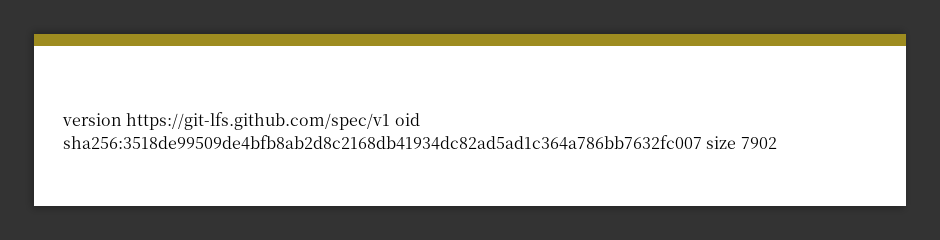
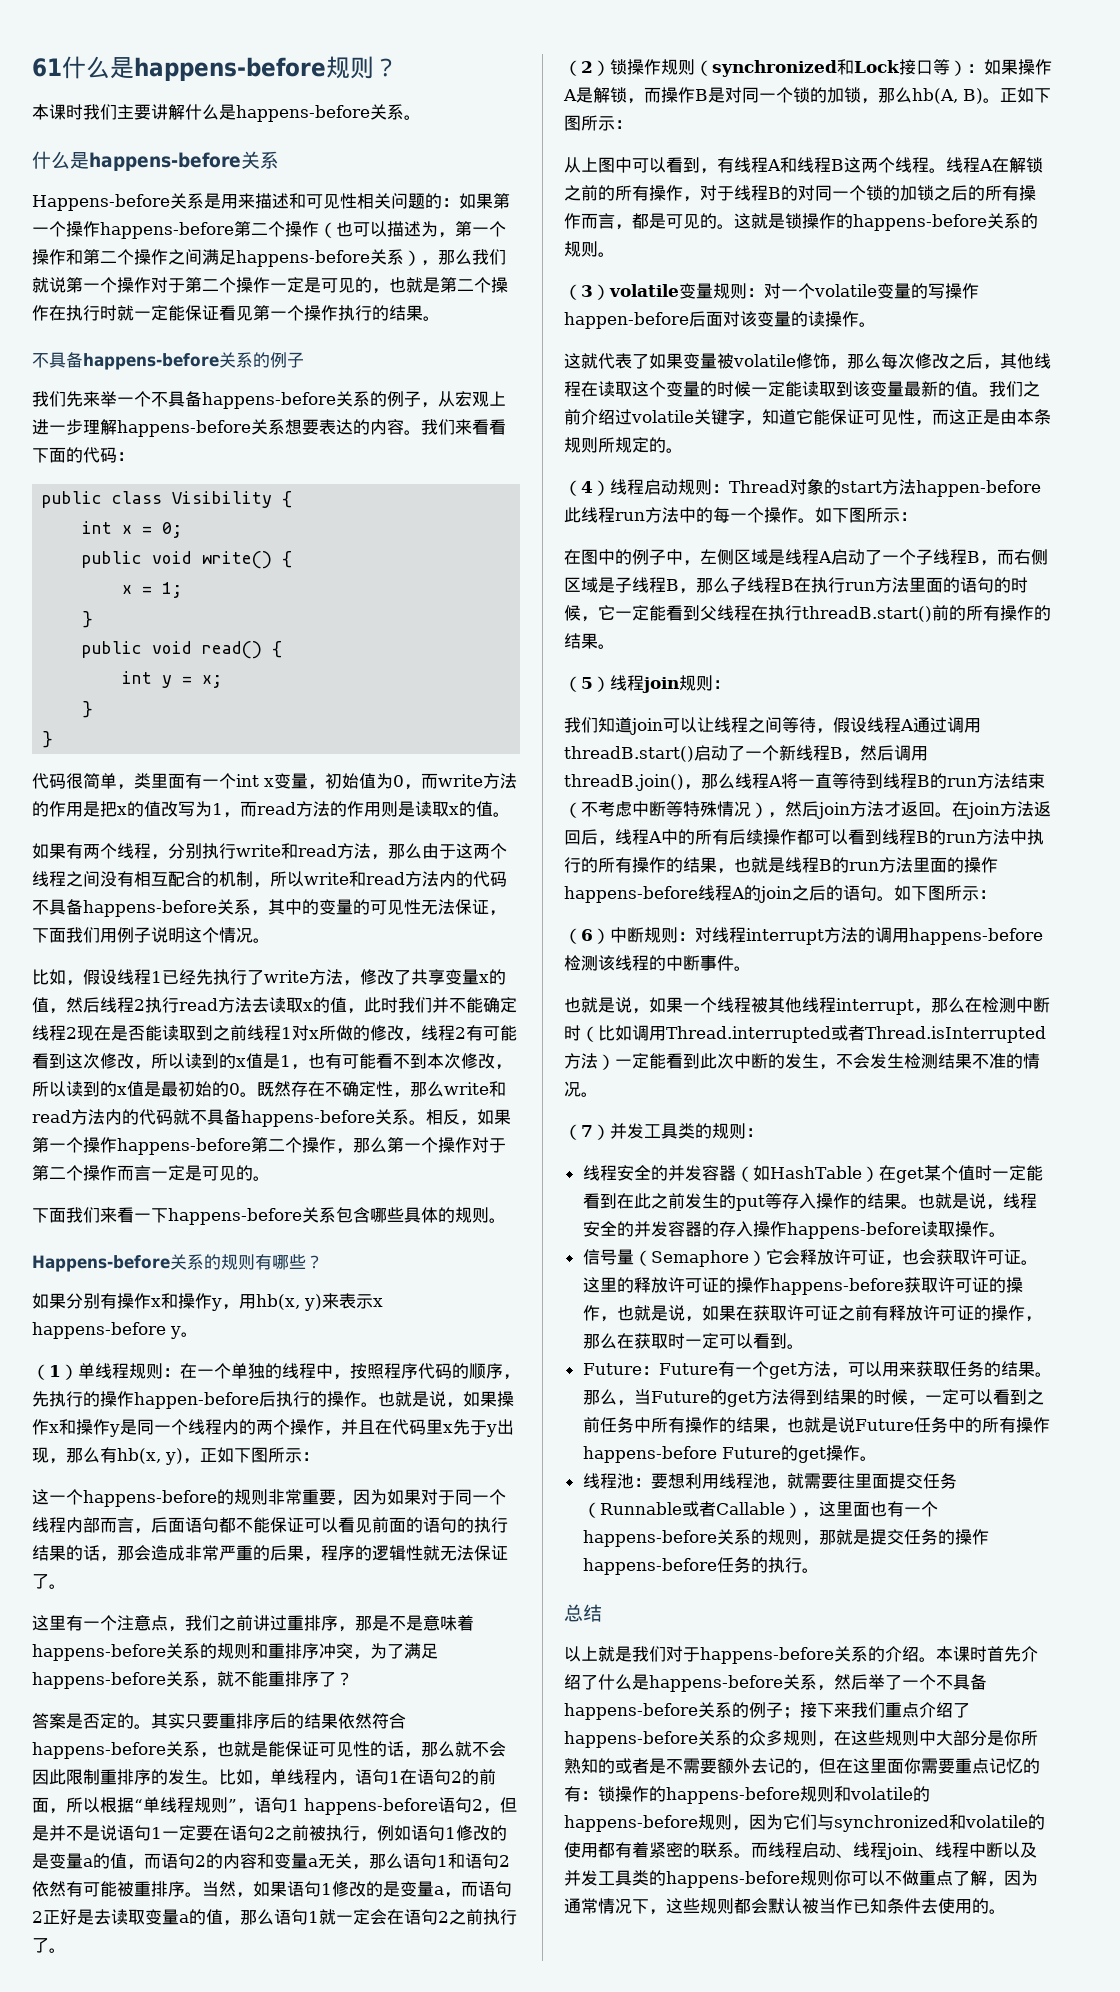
[62,112,420,130] [63,135,777,150] version https://git-lfs.github.com/spec/v1 oid sha256:3518de99509de4bfb8ab2d8c2168db41934dc82ad5ad1c364a786bb7632fc007 size 7902 -> [32,56,398,81] [32,104,421,122] [32,151,279,171] [32,193,510,211] [32,221,506,239] [32,249,506,267] [32,277,508,294] [32,305,440,321] [32,352,304,370] [32,391,506,409] [32,419,506,437] [32,447,134,463] [42,491,293,508] [82,521,183,538] [82,551,293,569] [122,582,183,598] [82,611,94,628] [82,641,283,659] [122,671,223,688] [82,701,94,718] [42,731,54,748] [32,773,517,790] [32,801,510,818] [32,843,507,860] [32,871,507,888] [32,899,506,917] [32,927,270,943] [32,969,506,986] [32,997,517,1014] [32,1025,517,1042] [32,1053,512,1070] [32,1081,506,1098] [32,1109,511,1127] [32,1137,506,1155] [32,1165,270,1181] [32,1207,506,1225] [32,1254,323,1272] [32,1293,383,1311] [32,1322,198,1339] [32,1363,520,1380] [32,1391,514,1409] [32,1419,514,1437] [32,1447,319,1465] [32,1489,506,1507] [32,1517,508,1534] [32,1545,508,1562] [32,1574,66,1589] [32,1615,474,1632] [32,1643,438,1661] [32,1671,353,1689] [32,1713,406,1729] [32,1741,506,1759] [32,1769,496,1786] [32,1797,517,1815] [32,1825,507,1842] [32,1853,510,1870] [32,1881,512,1898] [32,1909,517,1926] [32,1938,66,1953] [564,59,1052,77] [563,87,1051,104] [564,115,632,131] [564,157,1043,174] [564,185,1036,202] [564,213,1038,231] [564,241,615,257] [564,283,979,300] [564,311,876,329] [564,353,1051,370] [564,381,1040,397] [564,409,1051,426] [564,437,683,453] [564,478,1041,497] [564,507,917,523] [564,549,1048,566] [564,577,1028,594] [564,605,1051,622] [564,633,615,649] [564,675,730,693] [564,717,981,735] [564,745,928,762] [564,773,1045,791] [564,801,1051,819] [564,829,1044,846] [564,857,998,874] [564,885,996,903] [564,927,1043,945] [564,955,751,971] [564,997,1050,1015] [564,1025,1046,1043] [564,1053,1040,1070] [564,1081,598,1097] [564,1123,763,1140] [582,1165,1043,1183] [582,1193,1037,1211] [582,1221,1006,1239] [582,1249,1038,1267] [582,1277,1023,1295] [582,1305,1042,1322] [582,1333,804,1349] [582,1361,1052,1379] [582,1389,1044,1407] [582,1417,1050,1434] [582,1445,877,1463] [582,1473,957,1490] [582,1501,938,1518] [582,1529,989,1547] [582,1557,819,1575] [564,1604,602,1622] [564,1646,1038,1664] [564,1674,987,1692] [564,1702,970,1720] [564,1730,1038,1748] [564,1758,1040,1775] [564,1786,930,1804] [564,1814,1045,1832] [564,1842,1037,1860] [564,1870,1038,1888] [564,1898,1006,1915] 61什么是happens-before规则？ // 本课时我们主要讲解什么是happens-before关系。 // 什么是happens-before关系 // Happens-before关系是用来描述和可见性相关问题的：如果第一个操作happens-before第二个操作（也可以描述为，第一个操作和第二个操作之间满足happens-before关系），那么我们就说第一个操作对于第二个操作一定是可见的，也就是第二个操作在执行时就一定能保证看见第一个操作执行的结果。 // 不具备happens-before关系的例子 // 我们先来举一个不具备happens-before关系的例子，从宏观上进一步理解happens-before关系想要表达的内容。我们来看看下面的代码： // public class Visibility { // int x = 0; // public void write() { // x = 1; // } // public void read() { // int y = x; // } // } // 代码很简单，类里面有一个int x变量，初始值为0，而write方法的作用是把x的值改写为1，而read方法的作用则是读取x的值。 // 如果有两个线程，分别执行write和read方法，那么由于这两个线程之间没有相互配合的机制，所以write和read方法内的代码不具备happens-before关系，其中的变量的可见性无法保证，下面我们用例子说明这个情况。 // 比如，假设线程1已经先执行了write方法，修改了共享变量x的值，然后线程2执行read方法去读取x的值，此时我们并不能确定线程2现在是否能读取到之前线程1对x所做的修改，线程2有可能看到这次修改，所以读到的x值是1，也有可能看不到本次修改，所以读到的x值是最初始的0。既然存在不确定性，那么write和read方法内的代码就不具备happens-before关系。相反，如果第一个操作happens-before第二个操作，那么第一个操作对于第二个操作而言一定是可见的。 // 下面我们来看一下happens-before关系包含哪些具体的规则。 // Happens-before关系的规则有哪些？ // 如果分别有操作x和操作y，用hb(x, y)来表示x happens-before y。 // （1）单线程规则：在一个单独的线程中，按照程序代码的顺序，先执行的操作happen-before后执行的操作。也就是说，如果操作x和操作y是同一个线程内的两个操作，并且在代码里x先于y出现，那么有hb(x, y)，正如下图所示： // 这一个happens-before的规则非常重要，因为如果对于同一个线程内部而言，后面语句都不能保证可以看见前面的语句的执行结果的话，那会造成非常严重的后果，程序的逻辑性就无法保证了。 // 这里有一个注意点，我们之前讲过重排序，那是不是意味着happens-before关系的规则和重排序冲突，为了满足happens-before关系，就不能重排序了？ // 答案是否定的。其实只要重排序后的结果依然符合happens-before关系，也就是能保证可见性的话，那么就不会因此限制重排序的发生。比如，单线程内，语句1在语句2的前面，所以根据“单线程规则”，语句1 happens-before语句2，但是并不是说语句1一定要在语句2之前被执行，例如语句1修改的是变量a的值，而语句2的内容和变量a无关，那么语句1和语句2依然有可能被重排序。当然，如果语句1修改的是变量a，而语句2正好是去读取变量a的值，那么语句1就一定会在语句2之前执行了。 // （2）锁操作规则（synchronized和Lock接口等）：如果操作A是解锁，而操作B是对同一个锁的加锁，那么hb(A, B)。正如下图所示： // 从上图中可以看到，有线程A和线程B这两个线程。线程A在解锁之前的所有操作，对于线程B的对同一个锁的加锁之后的所有操作而言，都是可见的。这就是锁操作的happens-before关系的规则。 // （3）volatile变量规则：对一个volatile变量的写操作happen-before后面对该变量的读操作。 // 这就代表了如果变量被volatile修饰，那么每次修改之后，其他线程在读取这个变量的时候一定能读取到该变量最新的值。我们之前介绍过volatile关键字，知道它能保证可见性，而这正是由本条规则所规定的。 // （4）线程启动规则：Thread对象的start方法happen-before此线程run方法中的每一个操作。如下图所示： // 在图中的例子中，左侧区域是线程A启动了一个子线程B，而右侧区域是子线程B，那么子线程B在执行run方法里面的语句的时候，它一定能看到父线程在执行threadB.start()前的所有操作的结果。 // （5）线程join规则： // 我们知道join可以让线程之间等待，假设线程A通过调用threadB.start()启动了一个新线程B，然后调用threadB.join()，那么线程A将一直等待到线程B的run方法结束（不考虑中断等特殊情况），然后join方法才返回。在join方法返回后，线程A中的所有后续操作都可以看到线程B的run方法中执行的所有操作的结果，也就是线程B的run方法里面的操作happens-before线程A的join之后的语句。如下图所示： // （6）中断规则：对线程interrupt方法的调用happens-before检测该线程的中断事件。 // 也就是说，如果一个线程被其他线程interrupt，那么在检测中断时（比如调用Thread.interrupted或者Thread.isInterrupted方法）一定能看到此次中断的发生，不会发生检测结果不准的情况。 // （7）并发工具类的规则： // 线程安全的并发容器（如HashTable）在get某个值时一定能看到在此之前发生的put等存入操作的结果。也就是说，线程安全的并发容器的存入操作happens-before读取操作。 // 信号量（Semaphore）它会释放许可证，也会获取许可证。这里的释放许可证的操作happens-before获取许可证的操作，也就是说，如果在获取许可证之前有释放许可证的操作，那么在获取时一定可以看到。 // Future：Future有一个get方法，可以用来获取任务的结果。那么，当Future的get方法得到结果的时候，一定可以看到之前任务中所有操作的结果，也就是说Future任务中的所有操作happens-before Future的get操作。 // 线程池：要想利用线程池，就需要往里面提交任务（Runnable或者Callable），这里面也有一个happens-before关系的规则，那就是提交任务的操作happens-before任务的执行。 // 总结 // 以上就是我们对于happens-before关系的介绍。本课时首先介绍了什么是happens-before关系，然后举了一个不具备happens-before关系的例子；接下来我们重点介绍了happens-before关系的众多规则，在这些规则中大部分是你所熟知的或者是不需要额外去记的，但在这里面你需要重点记忆的有：锁操作的happens-before规则和volatile的happens-before规则，因为它们与synchronized和volatile的使用都有着紧密的联系。而线程启动、线程join、线程中断以及并发工具类的happens-before规则你可以不做重点了解，因为通常情况下，这些规则都会默认被当作已知条件去使用的。

